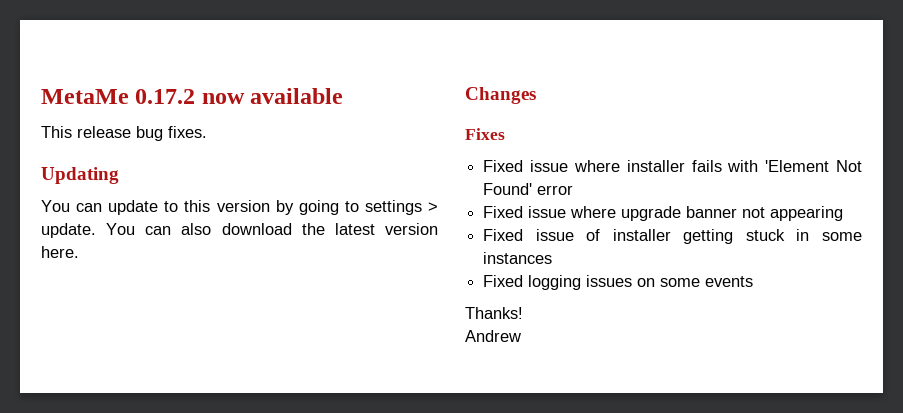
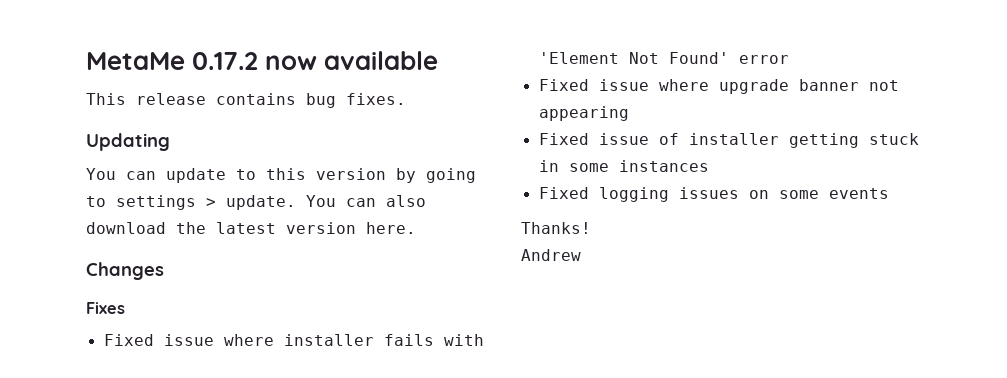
(131, 132) none -> [216,93,296,105] contains

